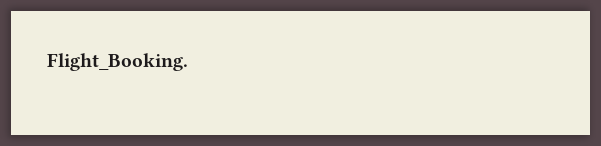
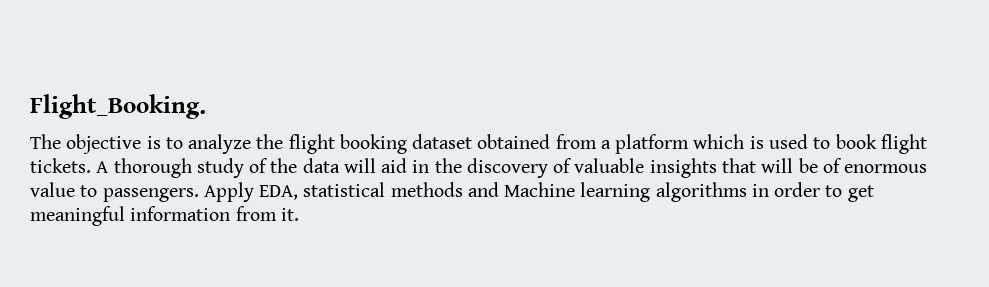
(188, 62) none -> [30,134,927,154] [30,158,928,178] [30,182,874,202] [30,206,299,226] // The objective is to analyze the flight booking dataset obtained from a platform which is used to book flight tickets. A thorough study of the data will aid in the discovery of valuable insights that will be of enormous value to passengers. Apply EDA, statistical methods and Machine learning algorithms in order to get meaningful information from it.

